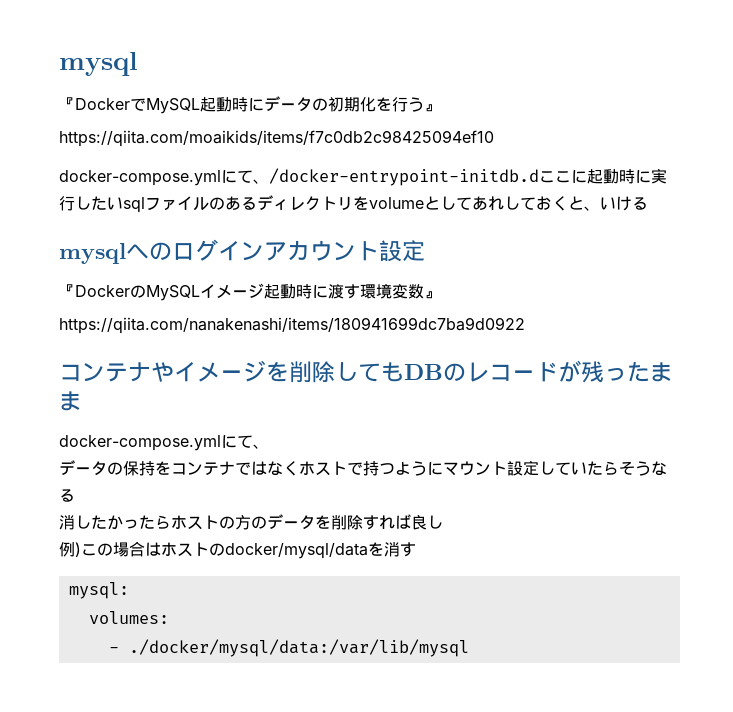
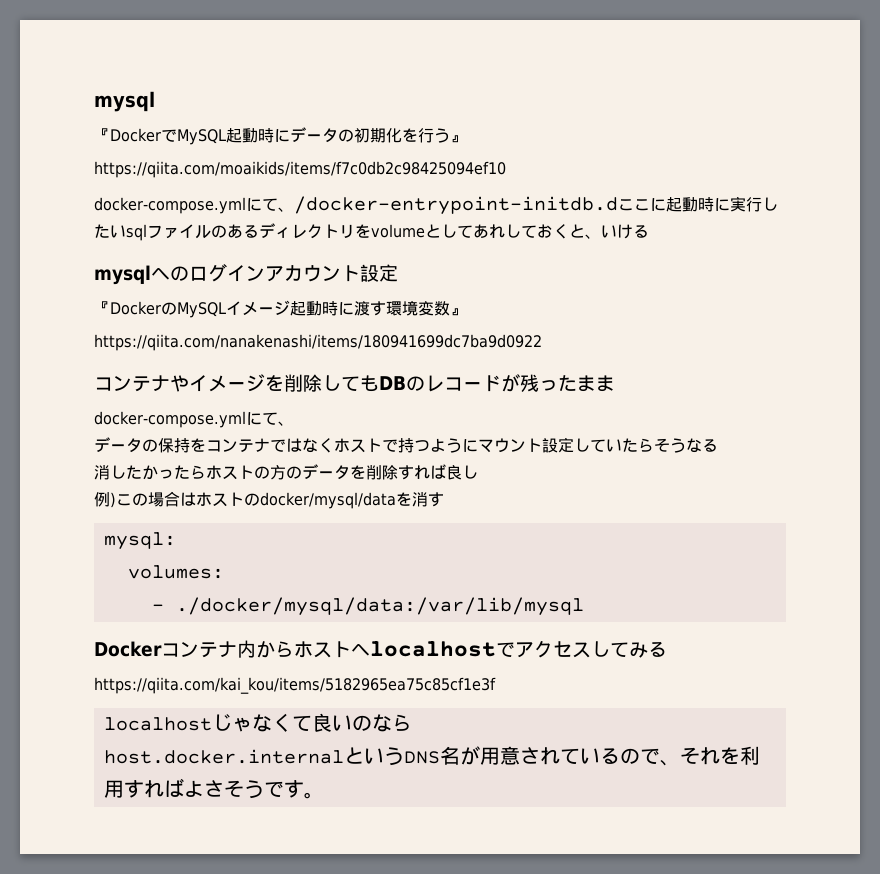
(469, 648) none -> [94,640,667,658] [94,677,496,694] [103,713,412,732] [103,746,760,766] [103,778,324,799] // Dockerコンテナ内からホストへlocalhostでアクセスしてみる // https://qiita.com/kai_kou/items/5182965ea75c85cf1e3f // localhostじゃなくて良いのなら // host.docker.internalというDNS名が用意されているので、それを利用すればよさそうです。

